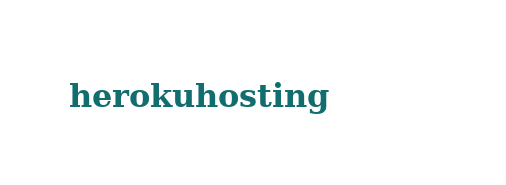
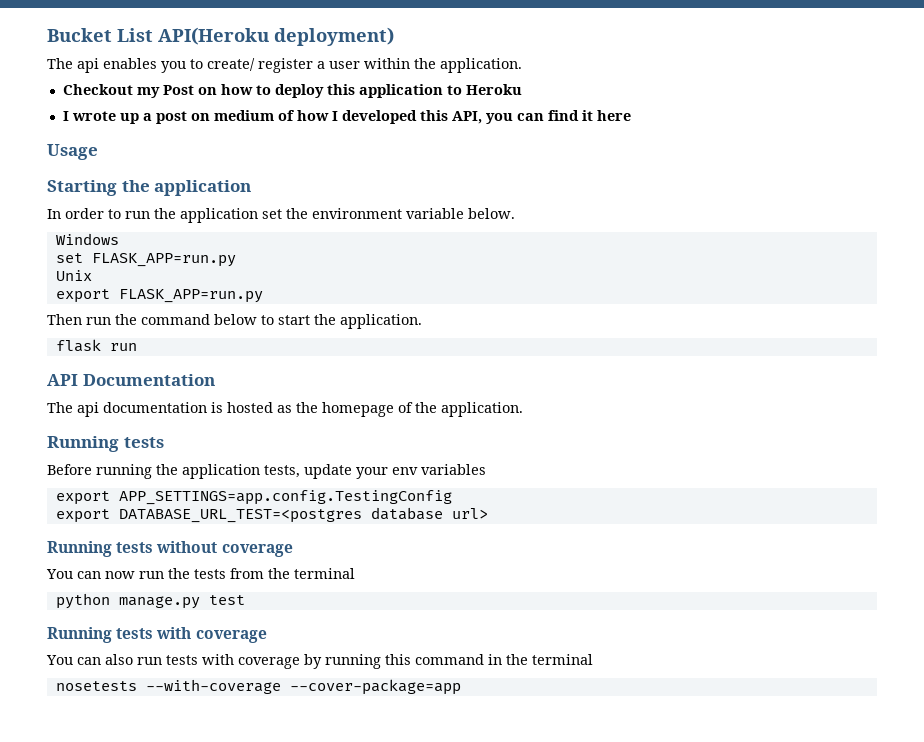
[69,82,329,114] herokuhosting -> [47,27,394,46] [47,58,522,73] [62,84,522,98] [62,110,631,124] [47,144,98,160] [47,180,252,196] [47,208,515,223] [55,233,119,245] [55,253,236,267] [55,270,92,281] [55,289,263,303] [47,314,422,329] [55,339,137,352] [47,374,215,386] [47,402,523,417] [47,436,164,452] [47,464,486,479] [55,490,452,505] [55,507,488,523] [47,541,293,557] [46,568,355,579] [55,593,245,609] [47,627,267,643] [46,654,593,669] [55,679,461,695] Bucket List API(Heroku deployment) // The api enables you to create/ register a user within the application. // Checkout my Post on how to deploy this application to Heroku // I wrote up a post on medium of how I developed this API, you can find it here // Usage // Starting the application // In order to run the application set the environment variable below. // Windows // set FLASK_APP=run.py // Unix // export FLASK_APP=run.py // Then run the command below to start the application. // flask run // API Documentation // The api documentation is hosted as the homepage of the application. // Running tests // Before running the application tests, update your env variables // export APP_SETTINGS=app.config.TestingConfig // export DATABASE_URL_TEST=<postgres database url> // Running tests without coverage // You can now run the tests from the terminal // python manage.py test // Running tests with coverage // You can also run tests with coverage by running this command in the terminal // nosetests --with-coverage --cover-package=app

